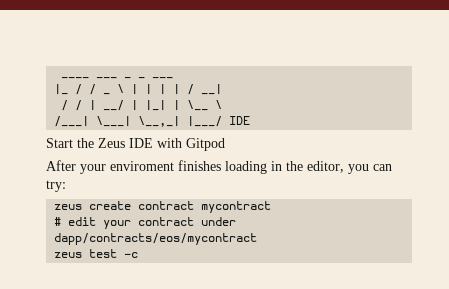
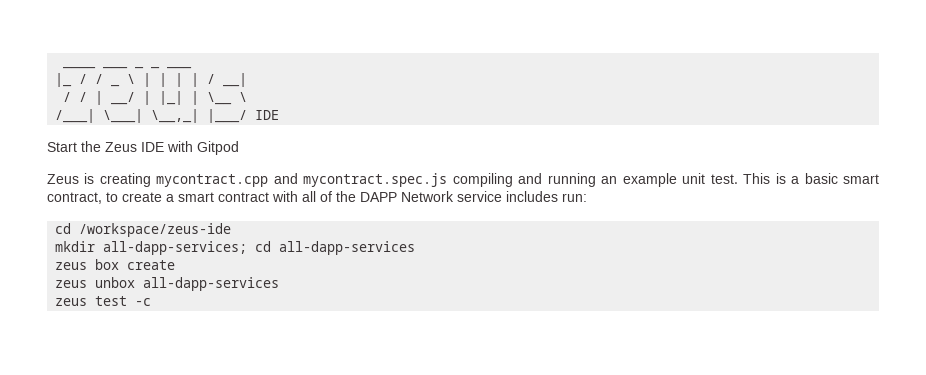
[46,160,392,174] [46,180,66,192] [54,201,272,213] [54,217,237,229] [54,233,258,245] After your enviroment finishes loading in the editor, you can try: // zeus create contract mycontract // # edit your contract under dapp/contracts/eos/mycontract -> [47,173,880,187] [47,191,587,204] [55,223,232,237] [55,241,416,255] [55,259,176,270] [55,277,280,291] Zeus is creating mycontract.cpp and mycontract.spec.js compiling and running an example unit test. This is a basic smart contract, to create a smart contract with all of the DAPP Network service includes run: // cd /workspace/zeus-ide // mkdir all-dapp-services; cd all-dapp-services // zeus box create // zeus unbox all-dapp-services

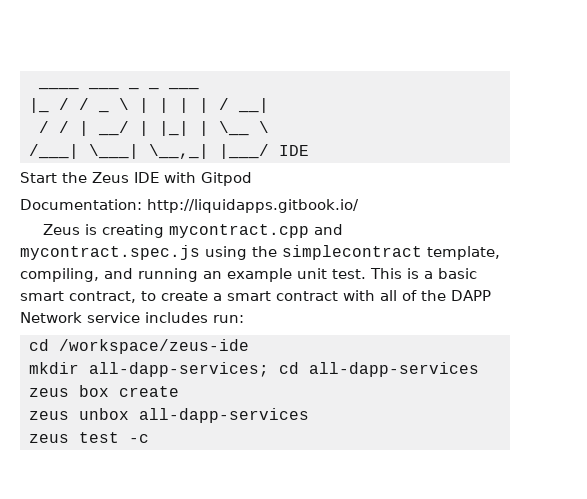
(239, 148) none -> [20,199,359,213] // Documentation: http://liquidapps.gitbook.io/
[452,173,513,187] compiling -> [205,245,500,260] [20,268,99,282] using the simplecontract template, compiling,

